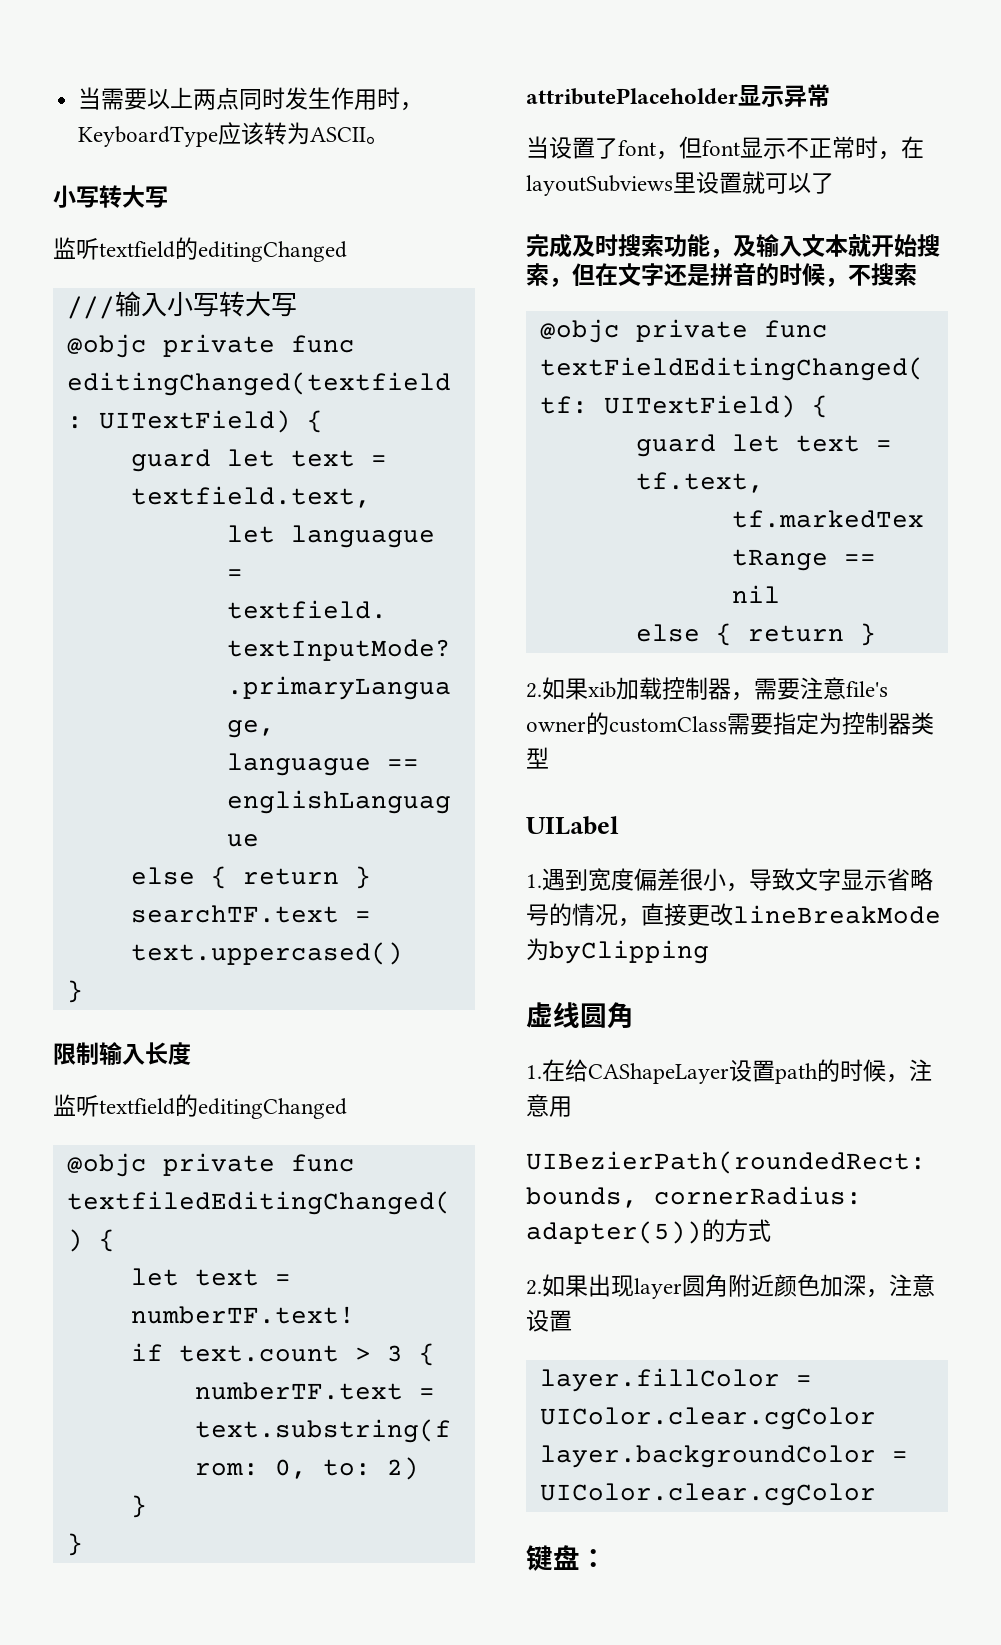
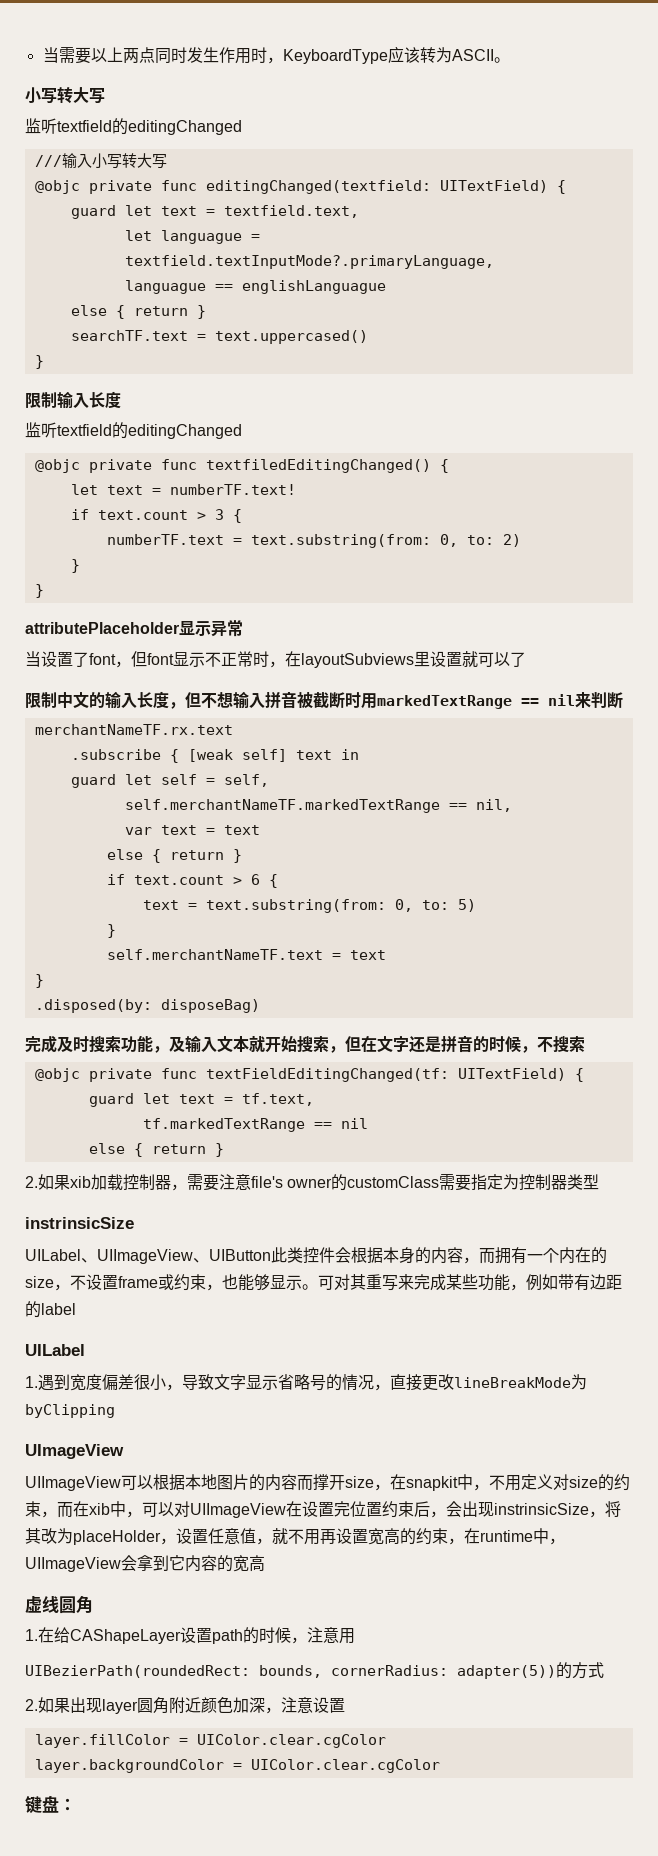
(834, 183) none -> [25,691,623,709] [34,724,233,735] [70,749,359,763] [70,774,269,788] [124,799,512,813] [124,825,260,835] [106,849,242,863] [106,874,278,888] [142,899,476,913] [106,924,116,938] [106,949,386,960] [34,974,44,988] [34,999,260,1013] // 限制中文的输入长度，但不想输入拼音被截断时用markedTextRange == nil来判断 // merchantNameTF.rx.text // .subscribe { [weak self] text in // guard let self = self, // self.merchantNameTF.markedTextRange == nil, // var text = text // else { return } // if text.count > 6 { // text = text.substring(from: 0, to: 5) // } // self.merchantNameTF.text = text // } // .disposed(by: disposeBag)
(549, 758) none -> [25,1217,134,1229] [25,1247,607,1264] [25,1274,622,1291] [25,1301,76,1318] // instrinsicSize // UILabel、UIImageView、UIButton此类控件会根据本身的内容，而拥有一个内在的size，不设置frame或约束，也能够显示。可对其重写来完成某些功能，例如带有边距的label
(709, 952) none -> [25,1444,124,1459] [25,1474,630,1491] [25,1501,621,1518] [25,1528,565,1545] [25,1555,265,1572] // UImageView // UIImageView可以根据本地图片的内容而撑开size，在snapkit中，不用定义对size的约束，而在xib中，可以对UIImageView在设置完位置约束后，会出现instrinsicSize，将其改为placeHolder，设置任意值，就不用再设置宽高的约束，在runtime中，UIImageView会拿到它内容的宽高

